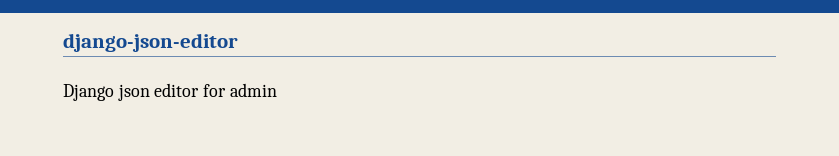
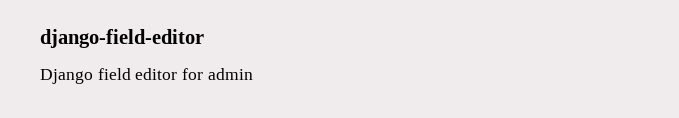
[63,33,238,52] django-json-editor -> [40,29,204,48] django-field-editor
[117,84,150,101] json -> [97,68,131,80] field

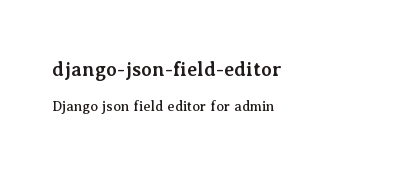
[40,29,204,48] django-field-editor -> [52,61,282,81] django-json-field-editor
(93, 76) none -> [101,101,129,114] json

